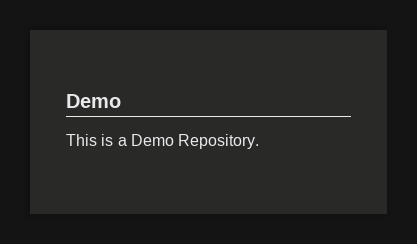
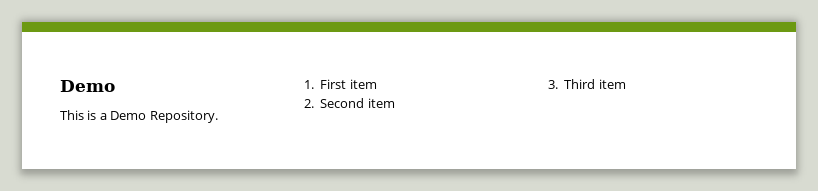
(260, 141) none -> [304,79,377,89] [304,98,395,108] [548,79,626,89] // 1. First item // 2. Second item // 3. Third item

